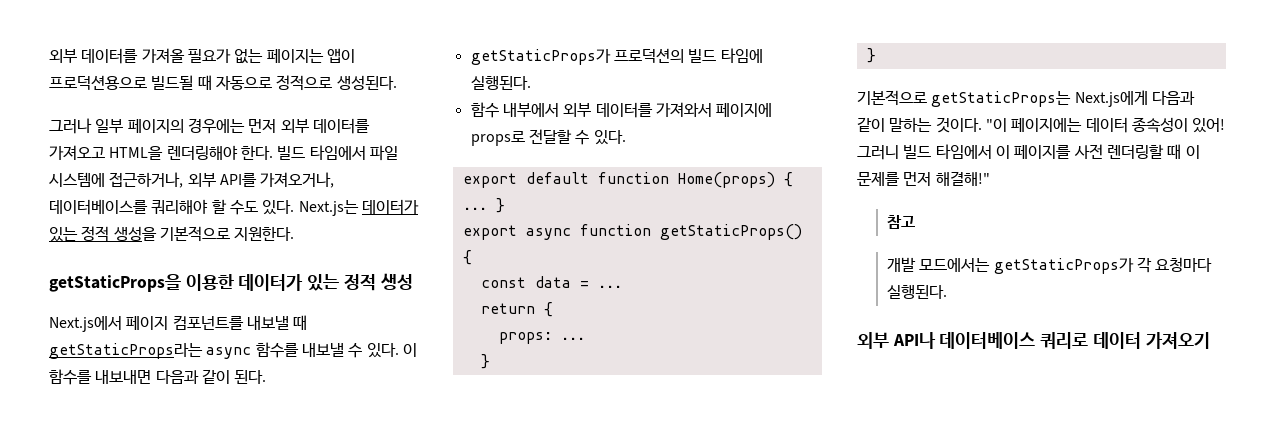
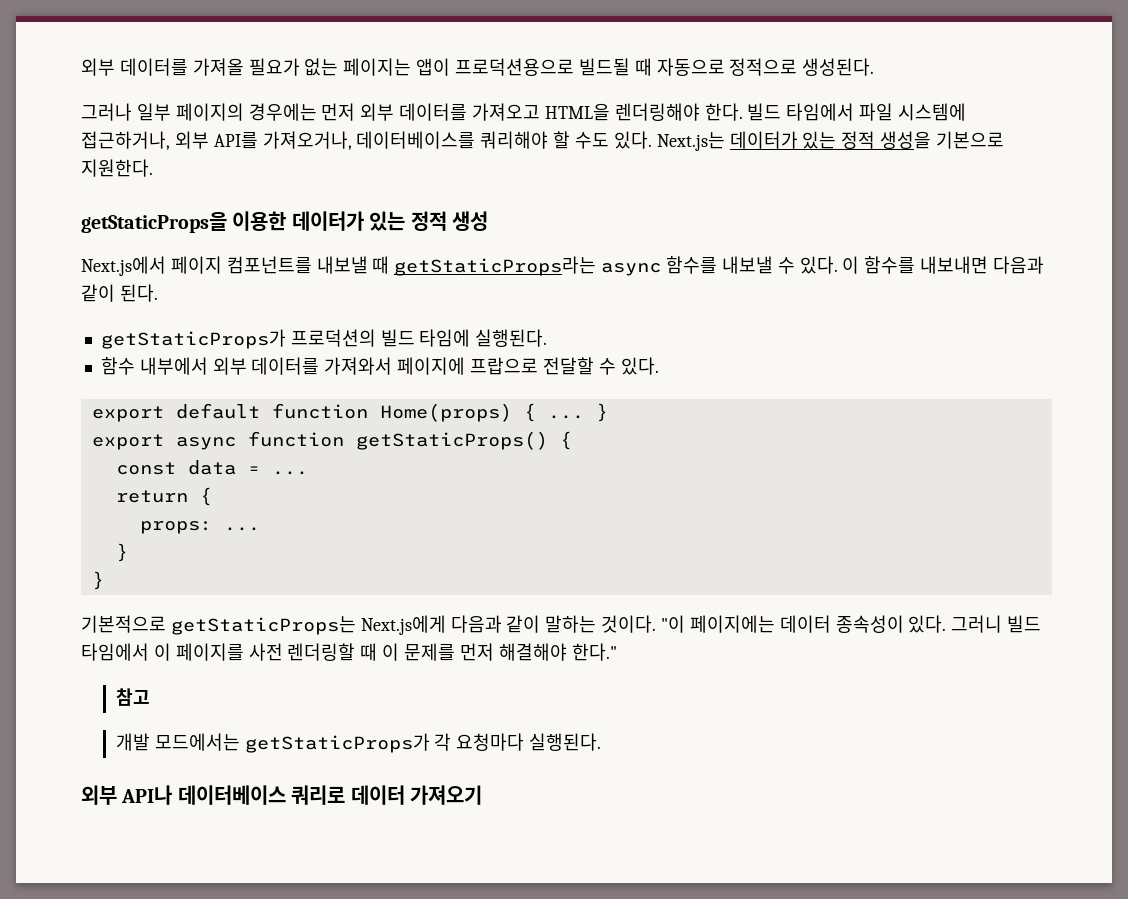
[159,226,230,242] 기본적으로 -> [936,131,1005,149] 기본으로
[470,131,525,146] props로 -> [469,357,538,375] 프랍으로
[1192,118,1226,133] 있어! -> [908,615,947,633] 있다.
[935,171,990,186] 해결해!" -> [498,643,617,661] 해결해야 한다."

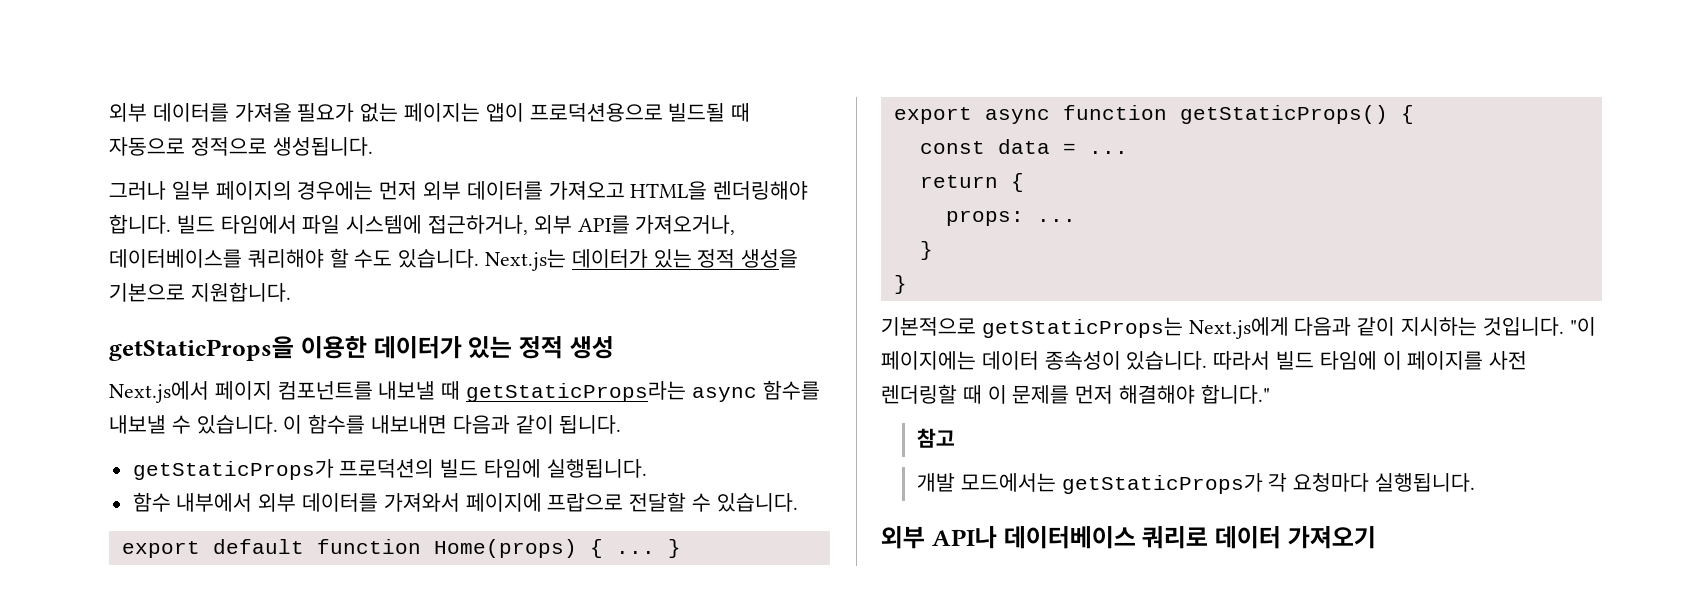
[802,58,875,76] 생성된다. -> [272,137,373,156] 생성됩니다.
[704,103,743,121] 한다. -> [109,214,171,234] 합니다.
[613,131,652,149] 있다. -> [398,249,480,268] 있습니다.
[81,159,153,177] 지원한다. -> [190,282,291,302] 지원합니다.
[799,256,838,274] 있다. -> [196,415,278,434] 있습니다.
[119,284,158,302] 된다. -> [559,415,622,434] 됩니다.
[475,329,548,347] 실행된다. -> [546,459,647,478] 실행됩니다.
[620,357,659,375] 있다. -> [716,493,798,512] 있습니다.
[545,615,657,633] 말하는 것이다. -> [1401,317,1564,336] 지시하는 것입니다.
[908,615,1042,633] [81,643,149,661] 있다. 그러니 빌드 타임에서 -> [1126,351,1377,370] 있습니다. 따라서 빌드 타임에
[571,643,617,661] 한다." -> [1200,384,1270,404] 합니다."
[529,733,602,751] 실행된다. -> [1375,473,1476,492] 실행됩니다.

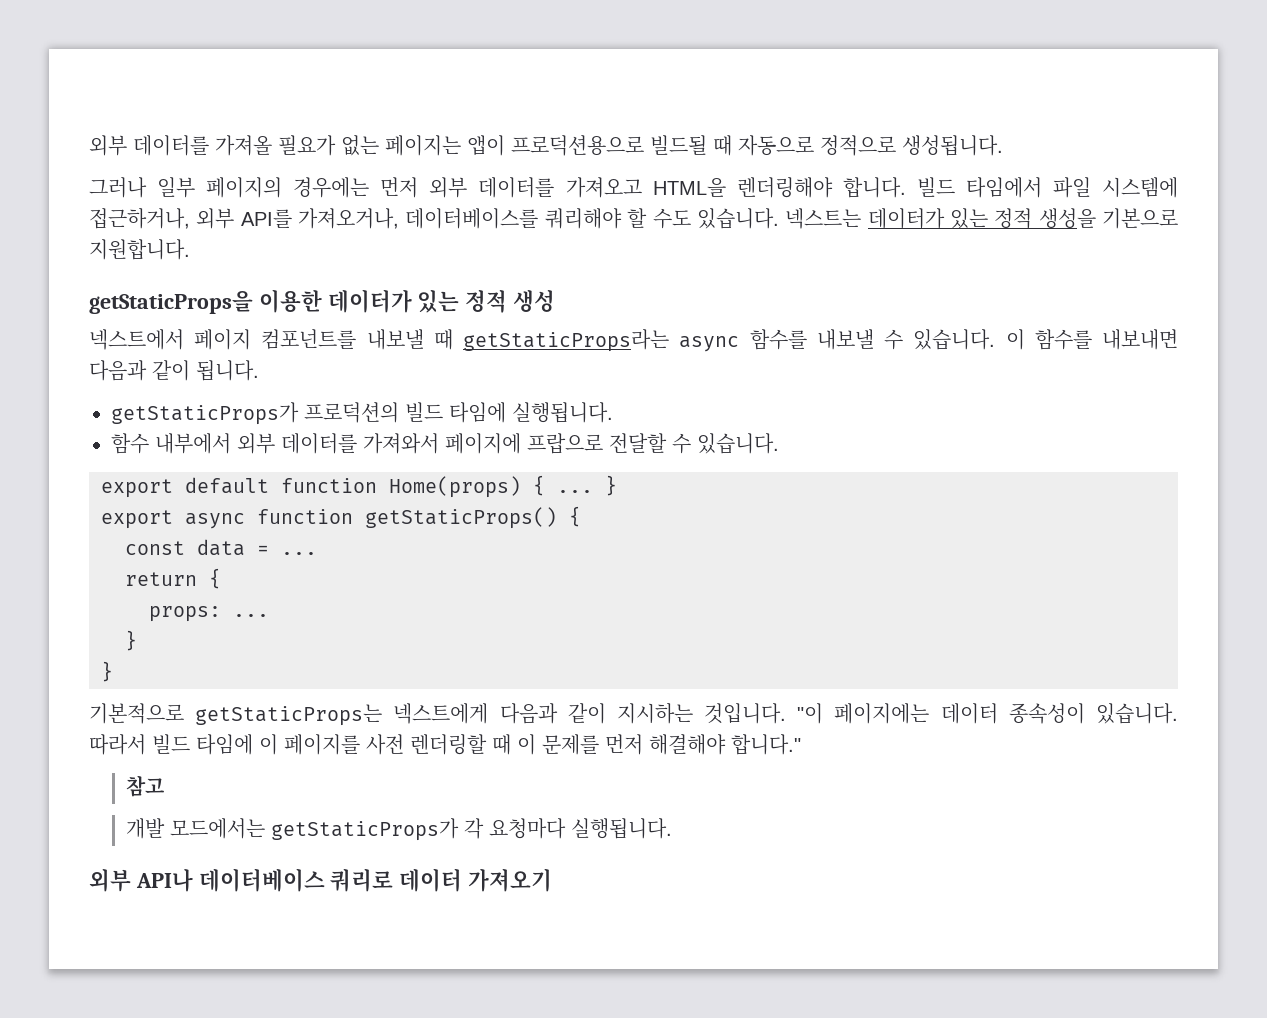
[485,249,567,271] Next.js는 -> [785,208,862,229] 넥스트는
[109,381,209,403] Next.js에서 -> [89,329,184,350] 넥스트에서
[1188,317,1289,339] Next.js에게 -> [393,703,489,724] 넥스트에게

